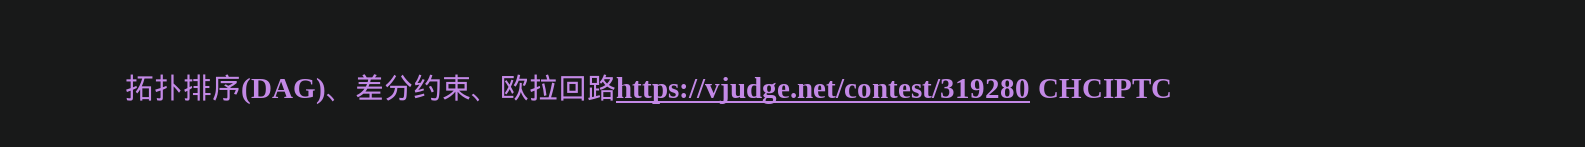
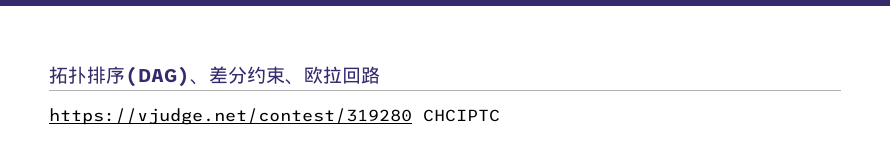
(616, 87) none -> (380, 75) //

